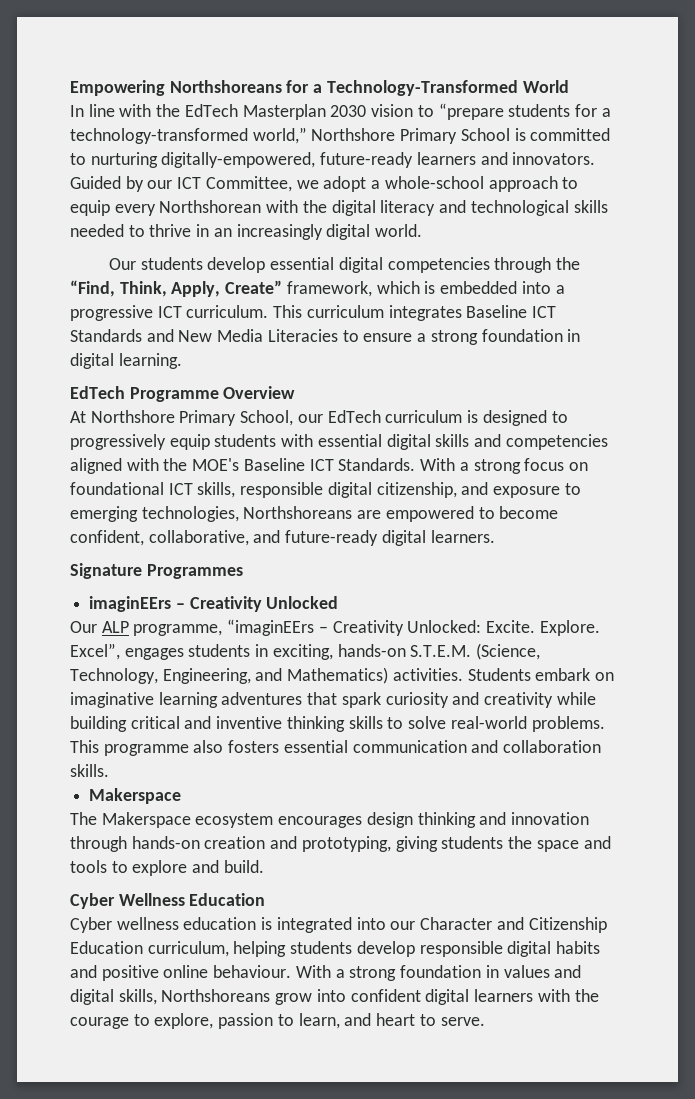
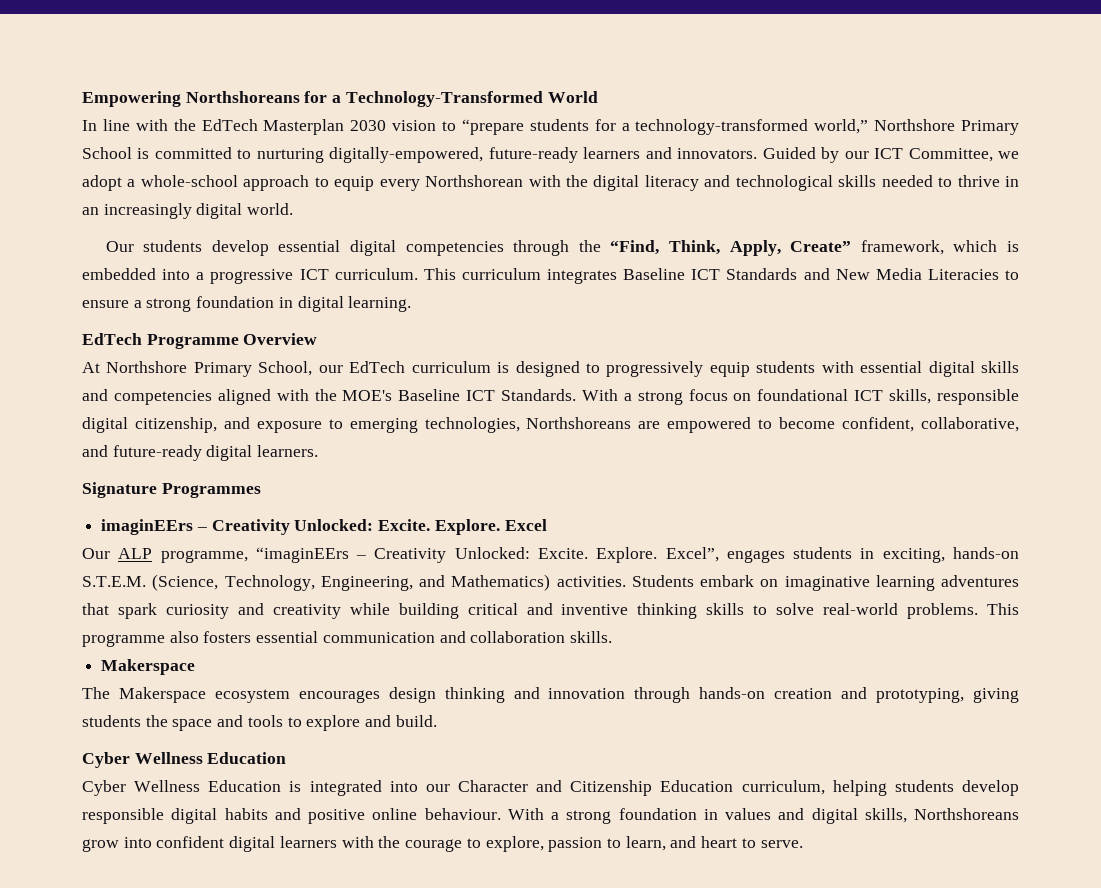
[266,596,339,609] Unlocked -> [294,519,547,535] Unlocked: Excite. Explore. Excel
[116,917,257,930] wellness education -> [134,780,282,792] Wellness Education

